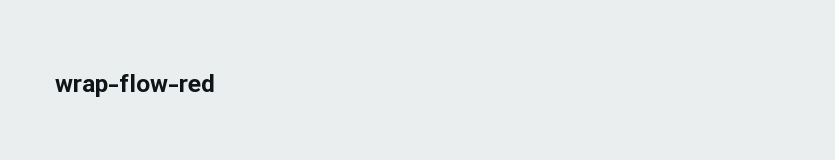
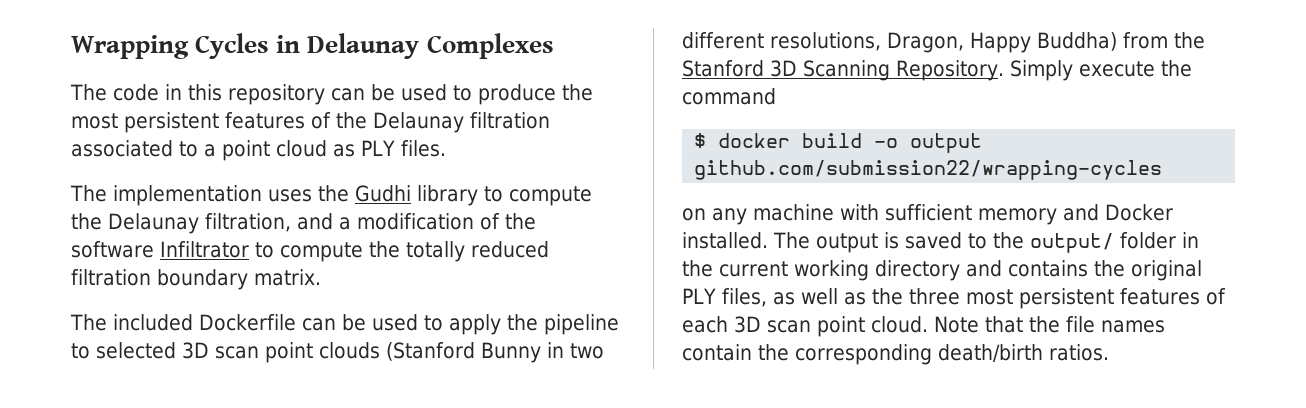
[55,74,215,97] wrap-flow-red -> [71,33,554,59] [70,84,593,105] [71,112,550,133] [71,140,446,161] [70,185,592,206] [71,213,536,234] [71,241,549,262] [71,269,321,290] [70,314,619,335] [71,342,604,363] [682,32,1205,53] [682,60,1192,81] [682,88,776,105] [694,133,983,153] [694,160,1163,180] [682,204,1173,225] [682,232,1199,253] [682,260,1202,281] [682,288,1226,309] [682,316,1165,337] [682,344,1109,365] Wrapping Cycles in Delaunay Complexes // The code in this repository can be used to produce the most persistent features of the Delaunay filtration associated to a point cloud as PLY files. // The implementation uses the Gudhi library to compute the Delaunay filtration, and a modification of the software Infiltrator to compute the totally reduced filtration boundary matrix. // The included Dockerfile can be used to apply the pipeline to selected 3D scan point clouds (Stanford Bunny in two different resolutions, Dragon, Happy Buddha) from the Stanford 3D Scanning Repository. Simply execute the command // $ docker build -o output github.com/submission22/wrapping-cycles // on any machine with sufficient memory and Docker installed. The output is saved to the output/ folder in the current working directory and contains the original PLY files, as well as the three most persistent features of each 3D scan point cloud. Note that the file names contain the corresponding death/birth ratios.

